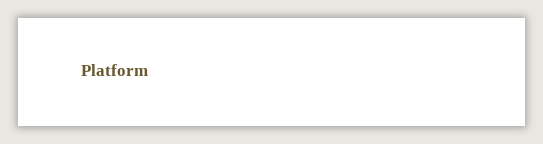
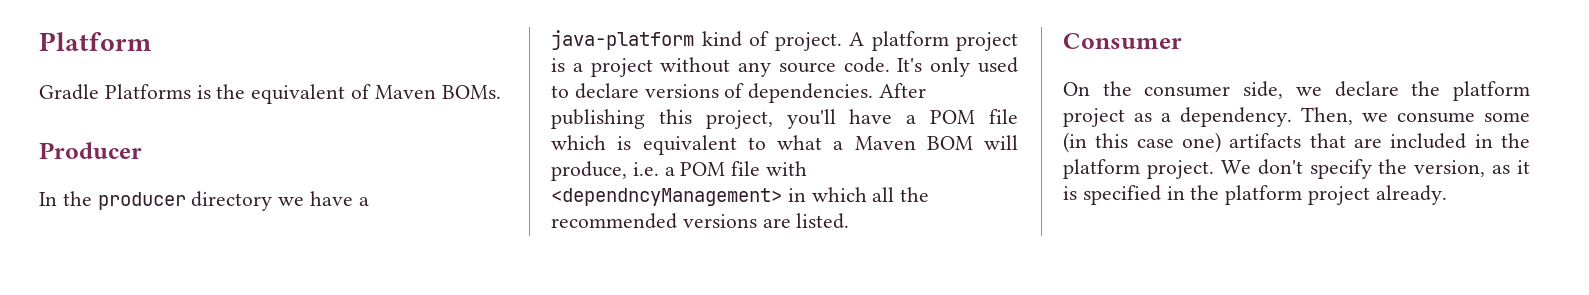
(148, 70) none -> [39,84,501,104] [39,142,142,159] [39,191,369,211] [551,30,1018,51] [551,57,1018,77] [551,83,927,103] [551,109,1018,129] [551,135,1018,155] [551,161,808,181] [551,187,930,206] [551,213,850,229] [1063,33,1182,49] [1063,81,1530,101] [1063,107,1530,127] [1063,132,1530,153] [1063,159,1530,179] [1063,185,1447,205] // Gradle Platforms is the equivalent of Maven BOMs. // Producer // In the producer directory we have a java-platform kind of project. A platform project is a project without any source code. It's only used to declare versions of dependencies. After publishing this project, you'll have a POM file which is equivalent to what a Maven BOM will produce, i.e. a POM file with <dependncyManagement> in which all the recommended versions are listed. // Consumer // On the consumer side, we declare the platform project as a dependency. Then, we consume some (in this case one) artifacts that are included in the platform project. We don't specify the version, as it is specified in the platform project already.

